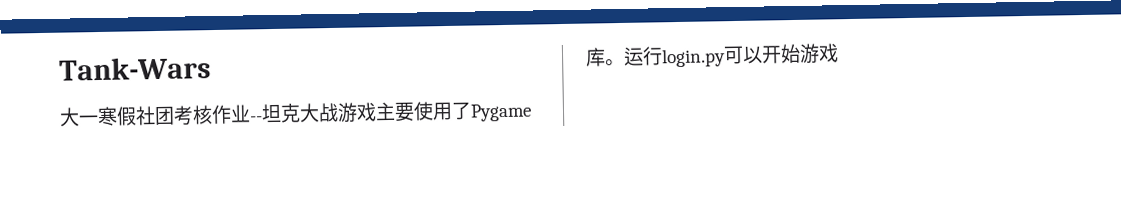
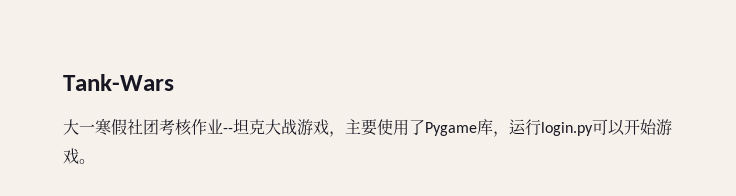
(377, 112) none -> [329,131,345,137] ，
[605,58,625,66] 。 -> [493,131,509,137] ，
(839, 53) none -> [79,159,95,164] 。

